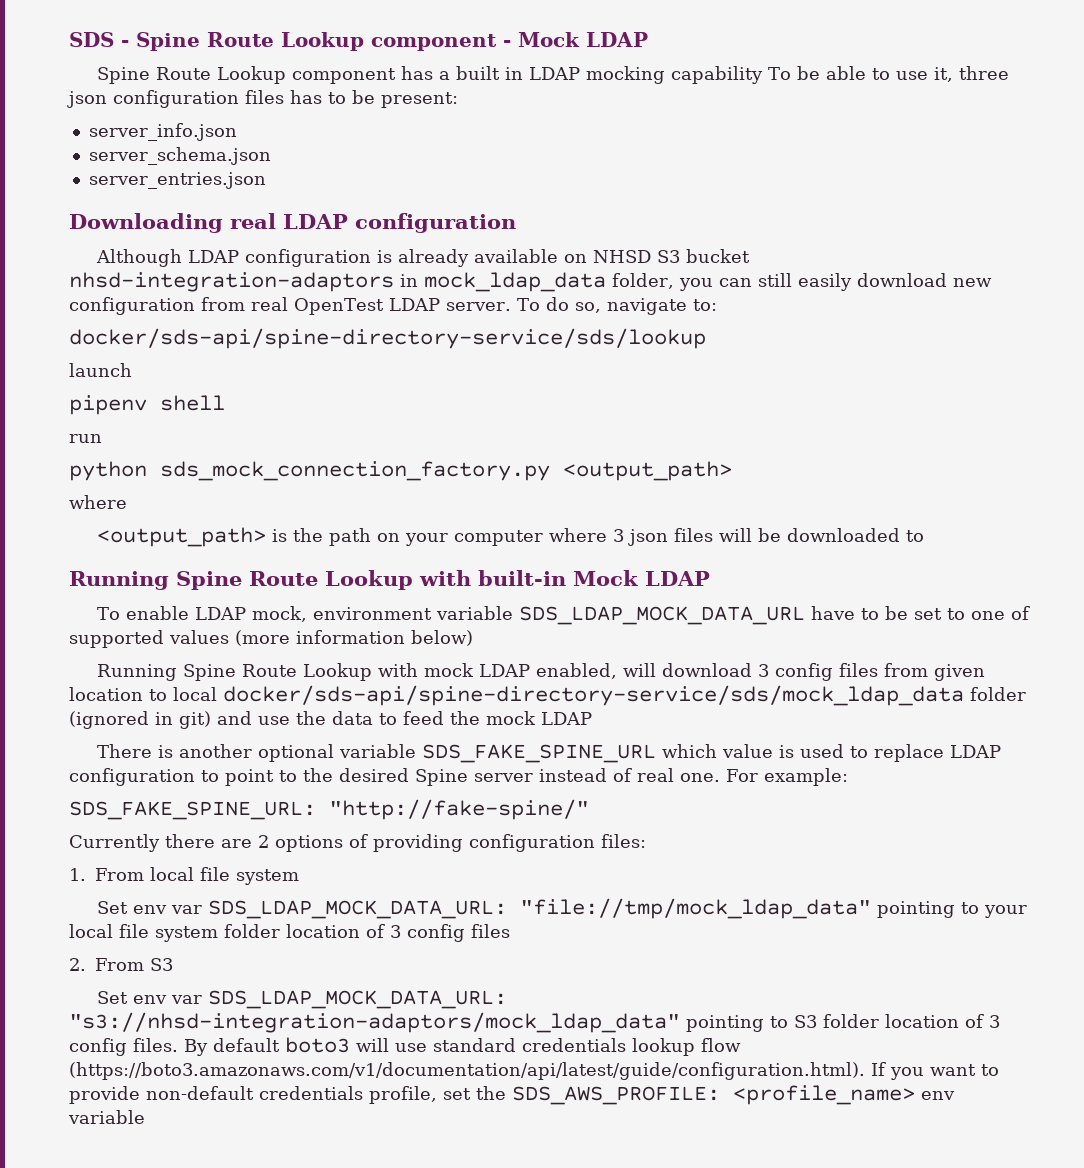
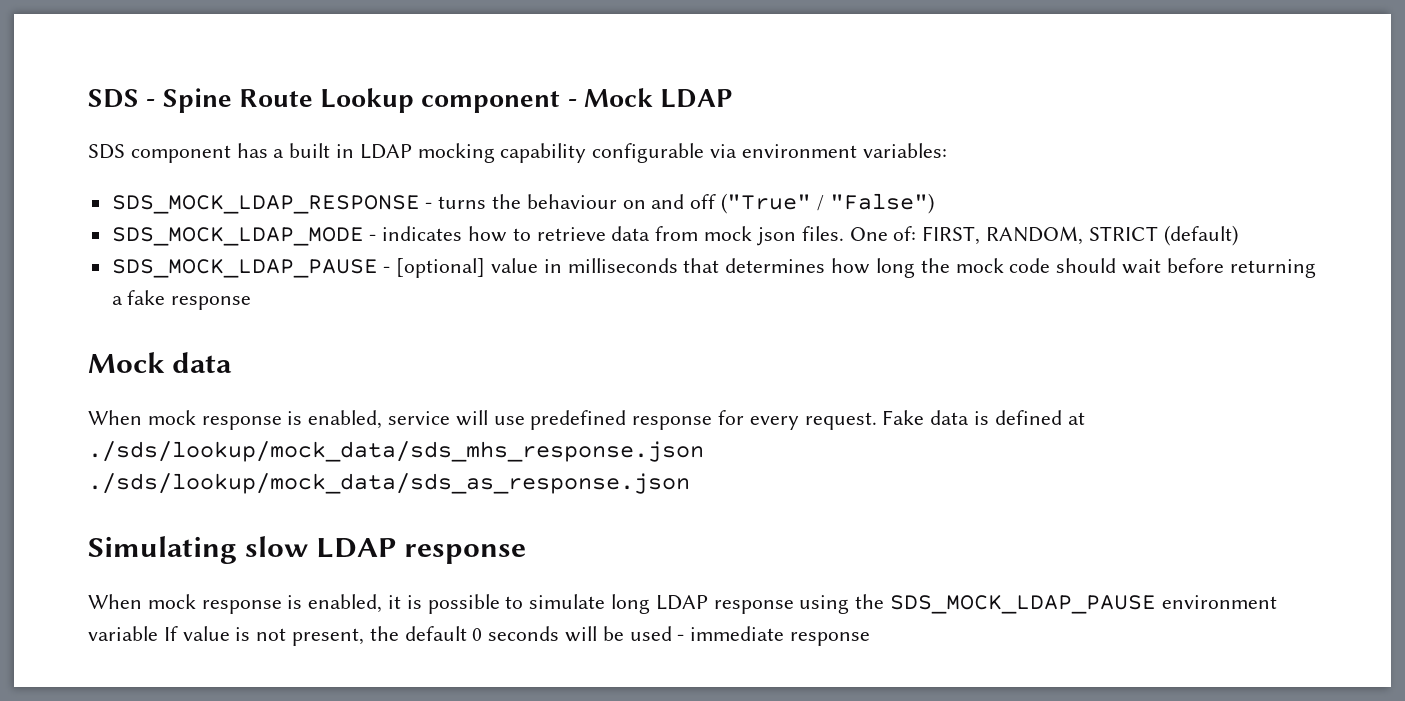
[96,66,286,84] Spine Route Lookup -> [88,144,125,159] SDS
[767,66,1009,82] [67,90,458,108] [88,123,237,141] [88,147,271,165] [88,172,266,189] [69,213,516,233] [95,249,750,267] [69,272,992,292] [69,297,717,315] [69,328,706,349] [69,363,132,377] [69,395,225,415] [69,434,102,443] [69,461,732,481] [69,495,127,509] [96,527,924,547] [69,570,710,590] [96,606,1030,625] [69,630,473,648] [96,663,985,681] [69,685,1026,706] [69,711,592,729] [96,744,1001,763] [69,768,848,786] [69,799,589,820] [69,834,646,852] [69,867,299,885] [96,898,1027,919] [69,924,510,942] [69,958,173,971] [96,990,507,1009] [69,1012,1000,1033] [69,1037,741,1056] [69,1062,999,1080] [69,1085,955,1105] [68,1110,145,1124] To be able to use it, three json configuration files has to be present: // server_info.json // server_schema.json // server_entries.json // Downloading real LDAP configuration // Although LDAP configuration is already available on NHSD S3 bucket nhsd-integration-adaptors in mock_ldap_data folder, you can still easily download new configuration from real OpenTest LDAP server. To do so, navigate to: // docker/sds-api/spine-directory-service/sds/lookup // launch // pipenv shell // run // python sds_mock_connection_factory.py <output_path> // where // <output_path> is the path on your computer where 3 json files will be downloaded to // Running Spine Route Lookup with built-in Mock LDAP // To enable LDAP mock, environment variable SDS_LDAP_MOCK_DATA_URL have to be set to one of supported values (more information below) // Running Spine Route Lookup with mock LDAP enabled, will download 3 config files from given location to local docker/sds-api/spine-directory-service/sds/mock_ldap_data folder (ignored in git) and use the data to feed the mock LDAP // There is another optional variable SDS_FAKE_SPINE_URL which value is used to replace LDAP configuration to point to the desired Spine server instead of real one. For example: // SDS_FAKE_SPINE_URL: "http://fake-spine/" // Currently there are 2 options of providing configuration files: // 1. From local file system // Set env var SDS_LDAP_MOCK_DATA_URL: "file://tmp/mock_ldap_data" pointing to your local file system folder location of 3 config files // 2. From S3 // Set env var SDS_LDAP_MOCK_DATA_URL: "s3://nhsd-integration-adaptors/mock_ldap_data" pointing to S3 folder location of 3 config files. By default boto3 will use standard credentials lookup flow (https://boto3.amazonaws.com/v1/documentation/api/latest/guide/configuration.html). If you want to provide non-default credentials profile, set the SDS_AWS_PROFILE: <profile_name> env variable -> [592,143,947,163] [111,193,934,214] [111,225,1238,246] [111,258,1316,278] [111,290,252,310] [88,352,233,373] [88,410,1085,430] [88,441,704,462] [88,473,690,494] [88,536,527,564] [88,594,1277,614] [88,626,871,646] configurable via environment variables: // SDS_MOCK_LDAP_RESPONSE - turns the behaviour on and off ("True" / "False") // SDS_MOCK_LDAP_MODE - indicates how to retrieve data from mock json files. One of: FIRST, RANDOM, STRICT (default) // SDS_MOCK_LDAP_PAUSE - [optional] value in milliseconds that determines how long the mock code should wait before returning a fake response // Mock data // When mock response is enabled, service will use predefined response for every request. Fake data is defined at ./sds/lookup/mock_data/sds_mhs_response.json ./sds/lookup/mock_data/sds_as_response.json // Simulating slow LDAP response // When mock response is enabled, it is possible to simulate long LDAP response using the SDS_MOCK_LDAP_PAUSE environment variable If value is not present, the default 0 seconds will be used - immediate response

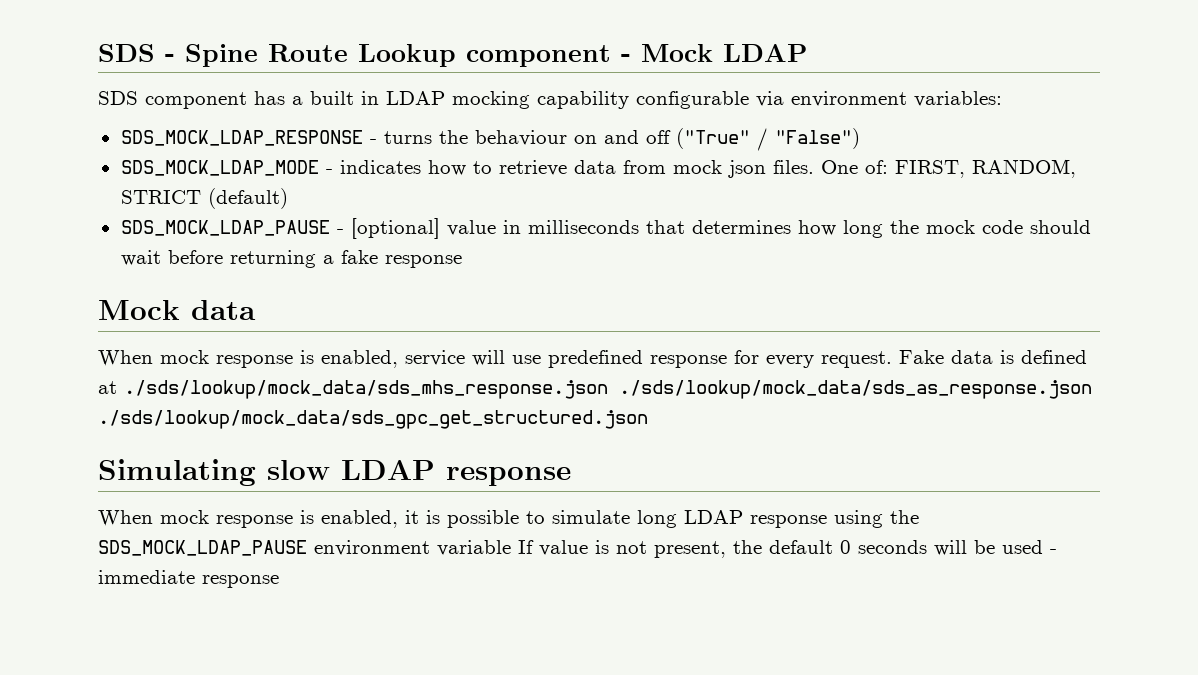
(690, 483) none -> [98,410,648,429] ./sds/lookup/mock_data/sds_gpc_get_structured.json

